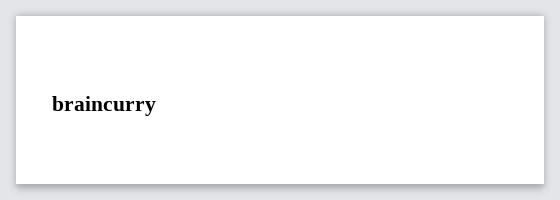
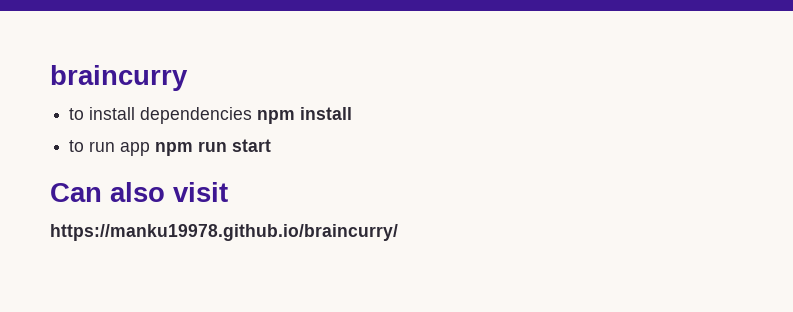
(156, 106) none -> [69,107,353,124] [69,139,272,156] [50,182,228,202] [50,224,398,241] // to install dependencies npm install // to run app npm run start // Can also visit // https://manku19978.github.io/braincurry/

